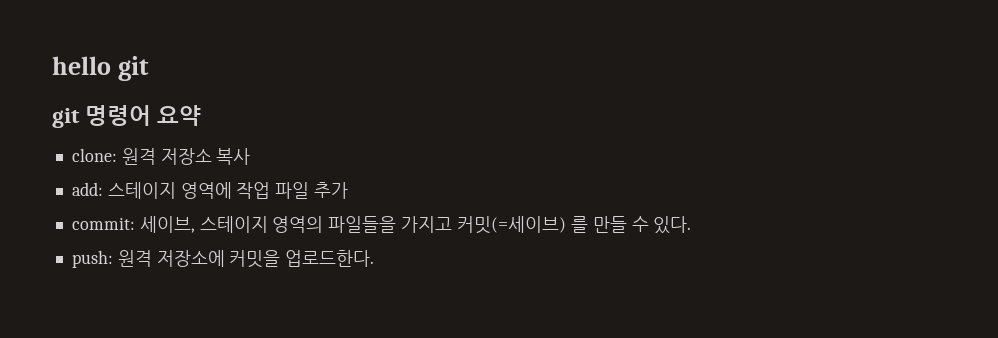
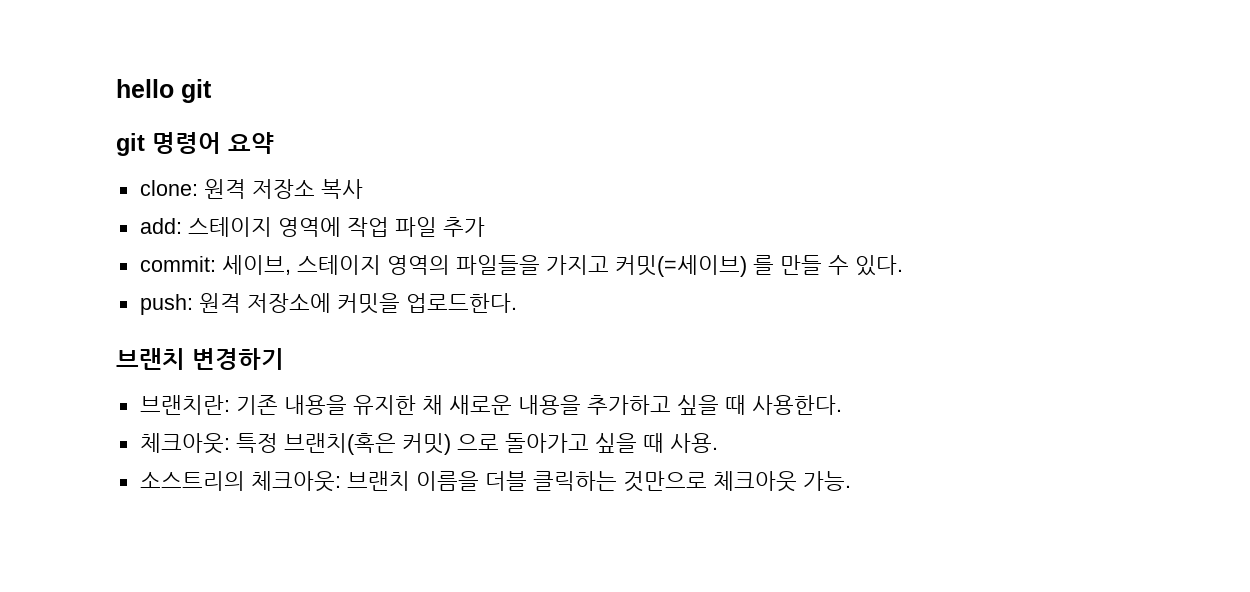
(375, 258) none -> [116,348,284,370] [139,395,842,415] [139,433,718,455] [139,471,851,492] // 브랜치 변경하기 // 브랜치란: 기존 내용을 유지한 채 새로운 내용을 추가하고 싶을 때 사용한다. // 체크아웃: 특정 브랜치(혹은 커밋) 으로 돌아가고 싶을 때 사용. // 소스트리의 체크아웃: 브랜치 이름을 더블 클릭하는 것만으로 체크아웃 가능.

